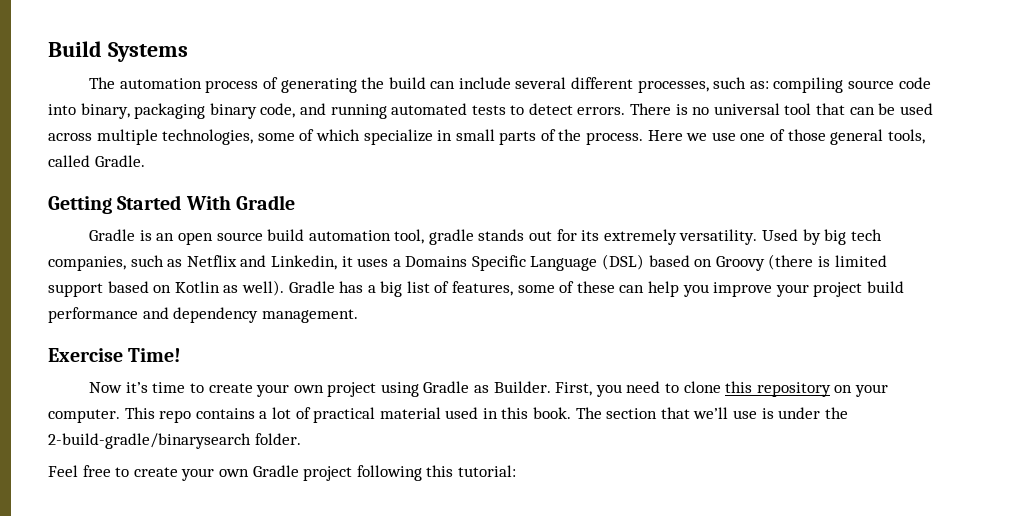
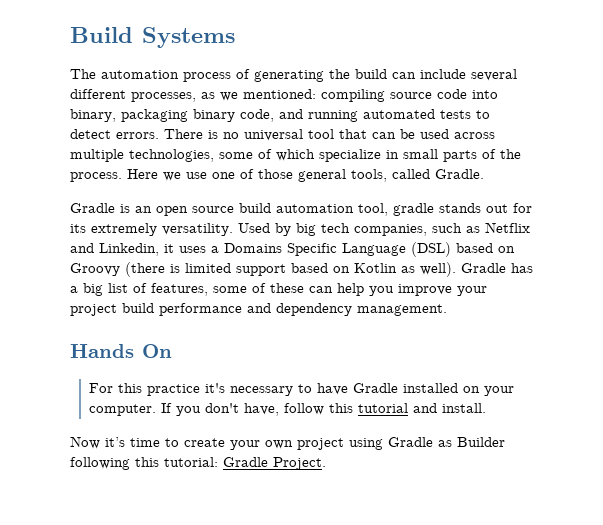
[713,77,769,89] such as: -> [201,89,316,101] as we mentioned:
[48,195,296,214] // Getting Started With Gradle -> (484, 174) none
[48,348,182,362] Exercise Time! -> [70,344,172,358] [89,383,515,396] [89,403,487,416] Hands On // For this practice it's necessary to have Gradle installed on your computer. If you don't have, follow this tutorial and install.
[493,381,888,397] [48,407,848,423] [48,433,301,449] [48,465,353,481] Builder. First, you need to clone this repository on your computer. This repo contains a lot of practical material used in this book. The section that we’ll use is under the 2-build-gradle/binarysearch folder. // Feel free to create your own Gradle project -> [457,437,505,447] Builder
(516, 471) none -> [223,457,326,470] Gradle Project.

